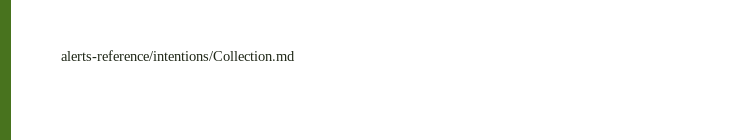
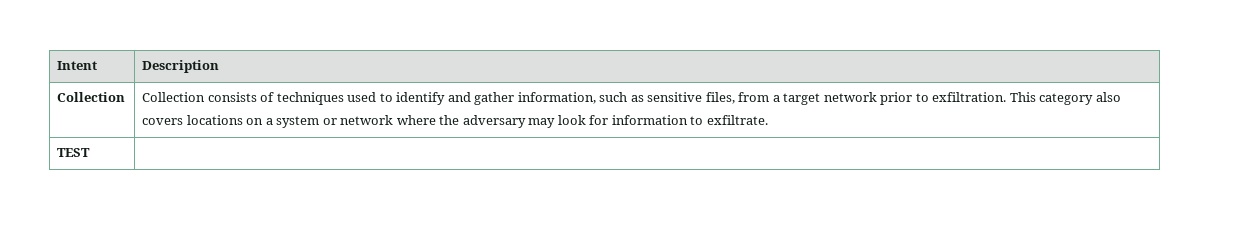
[61,50,295,61] alerts-reference/intentions/Collection.md -> [57,61,98,70] [142,60,220,73] [57,92,126,102] [142,92,1121,105] [142,115,768,128] [57,148,91,157] Intent | Description // Collection | Collection consists of techniques used to identify and gather information, such as sensitive files, from a target network prior to exfiltration. This category also covers locations on a system or network where the adversary may look for information to exfiltrate. // TEST |

